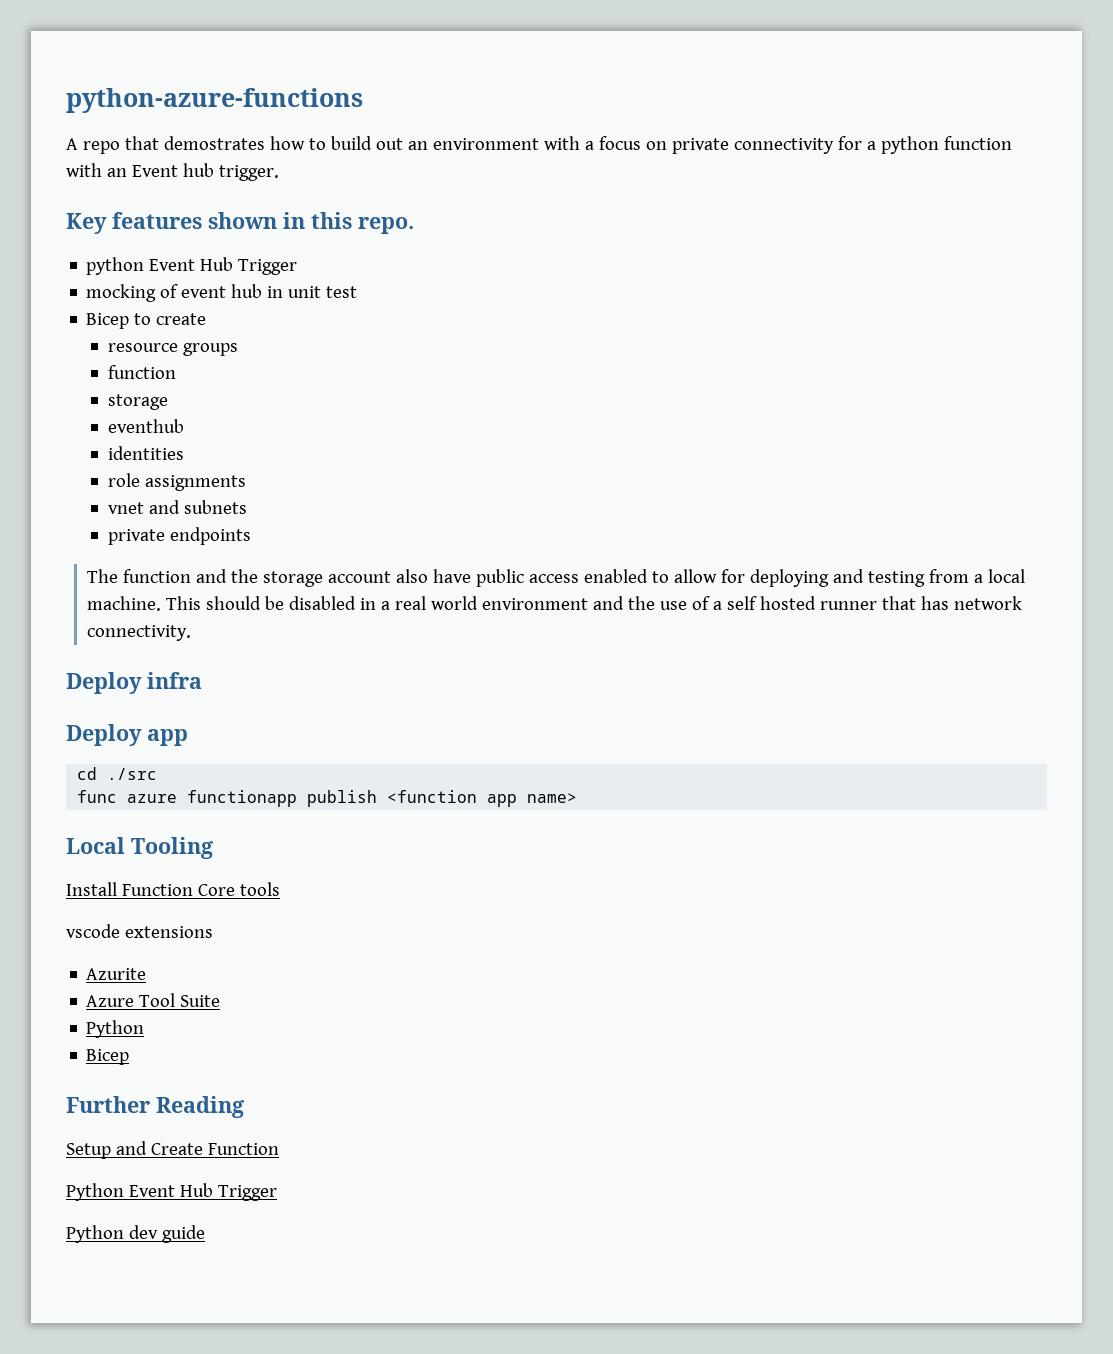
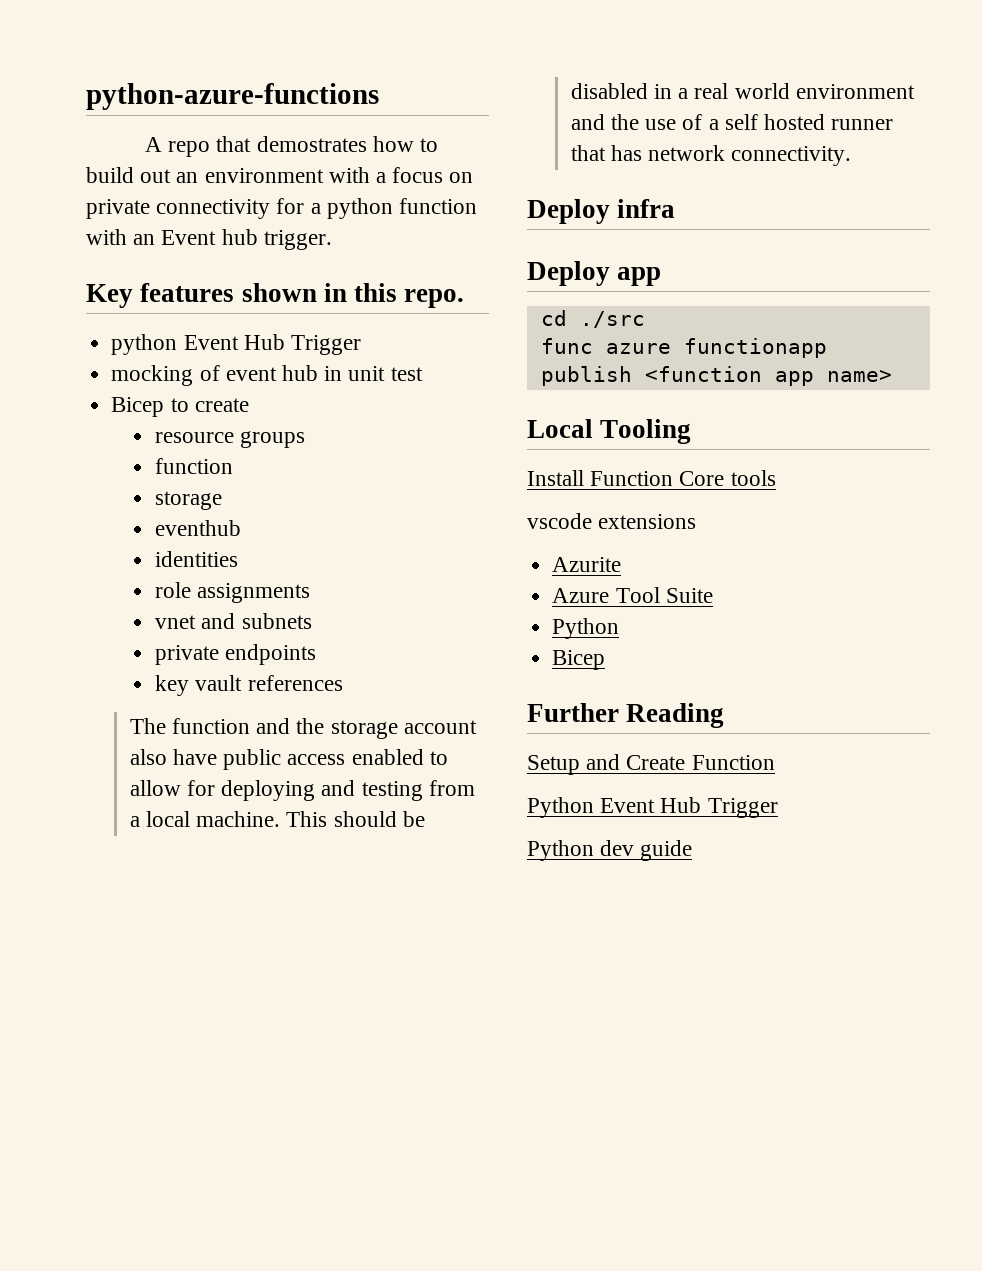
(251, 536) none -> [155,675,343,696] // key vault references

